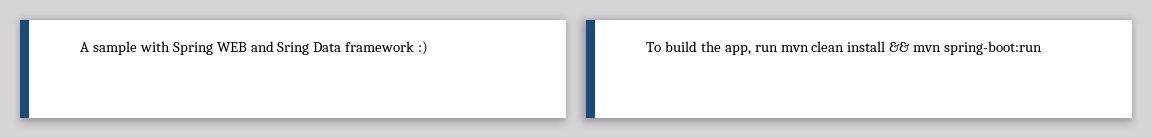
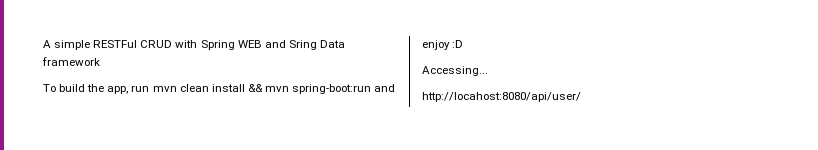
[92,41,137,55] sample -> [54,40,173,50] simple RESTFul CRUD
[418,41,429,55] :) -> (100, 61) none
(1043, 48) none -> [374,84,396,92] [422,40,464,50] [422,66,488,76] [422,92,581,102] and enjoy :D // Accessing... // http://locahost:8080/api/user/

